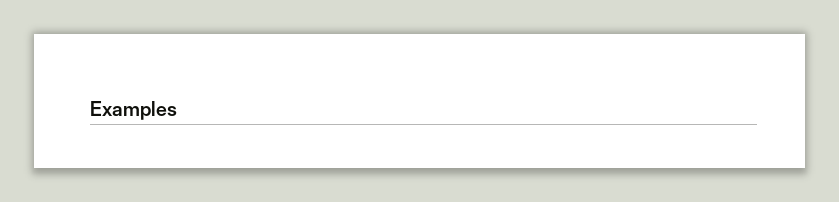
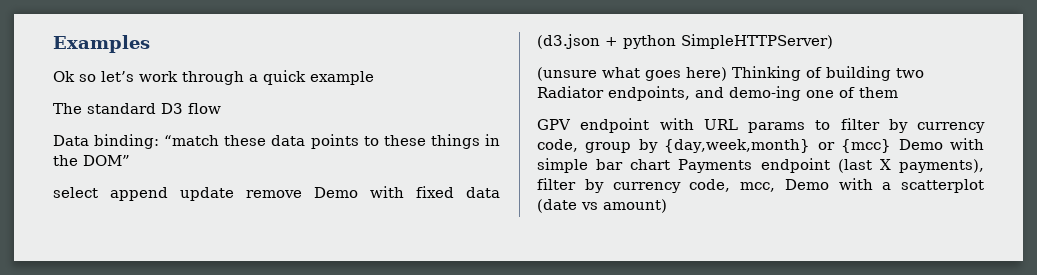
(177, 110) none -> [53,70,374,85] [53,103,221,114] [53,134,500,149] [53,155,130,166] [53,186,500,201] [537,34,833,49] [537,66,924,81] [537,86,898,101] [537,118,985,133] [537,138,984,153] [537,158,984,173] [537,178,984,193] [537,199,667,213] // Ok so let’s work through a quick example // The standard D3 flow // Data binding: “match these data points to these things in the DOM” // select append update remove Demo with fixed data (d3.json + python SimpleHTTPServer) // (unsure what goes here) Thinking of building two Radiator endpoints, and demo-ing one of them // GPV endpoint with URL params to filter by currency code, group by {day,week,month} or {mcc} Demo with simple bar chart Payments endpoint (last X payments), filter by currency code, mcc, Demo with a scatterplot (date vs amount)

